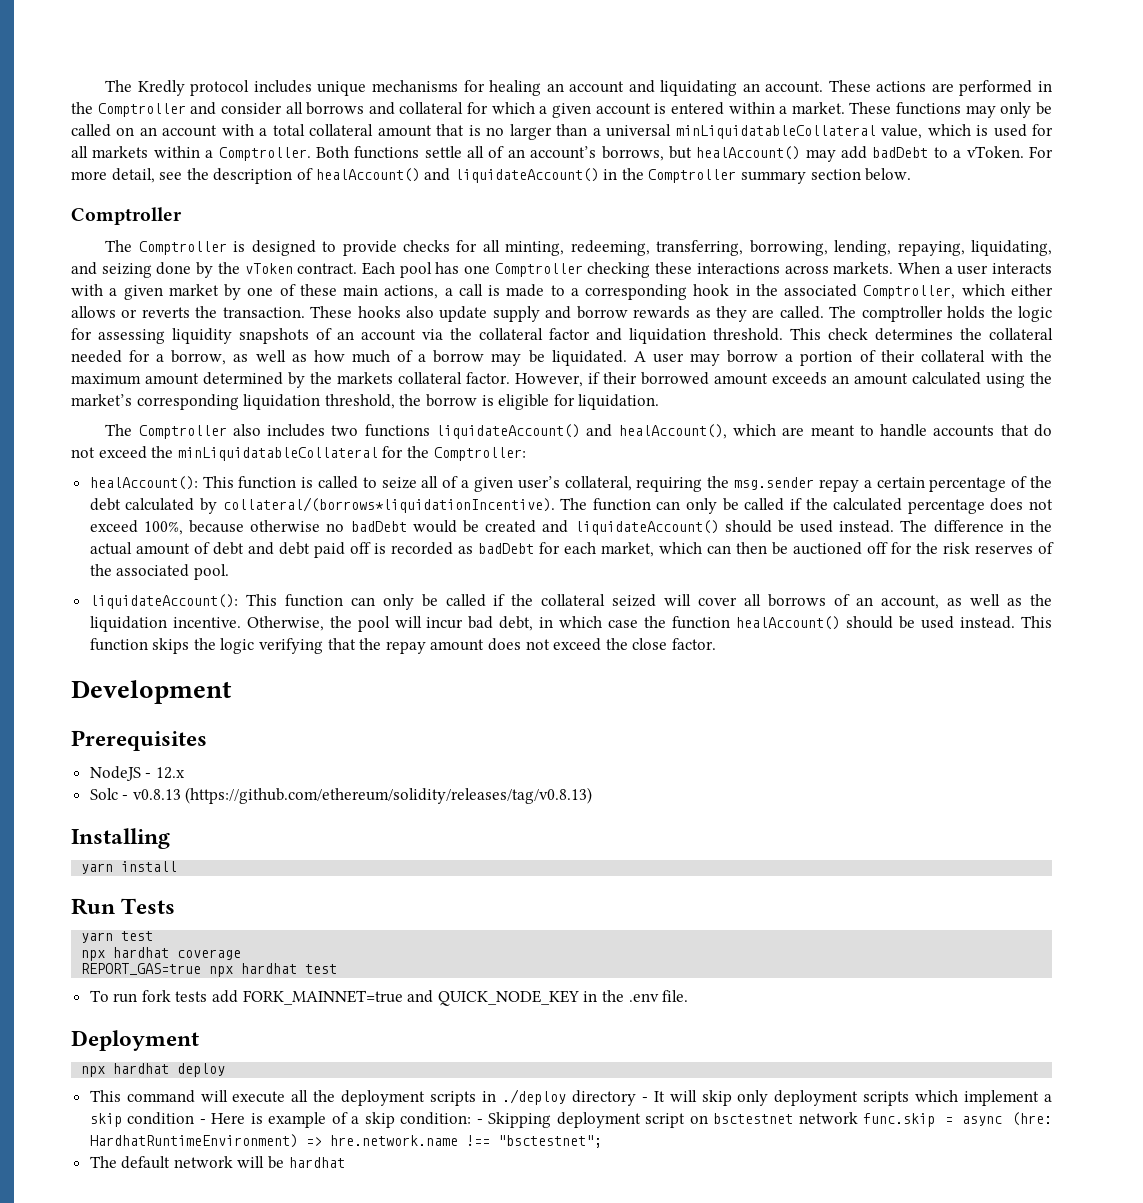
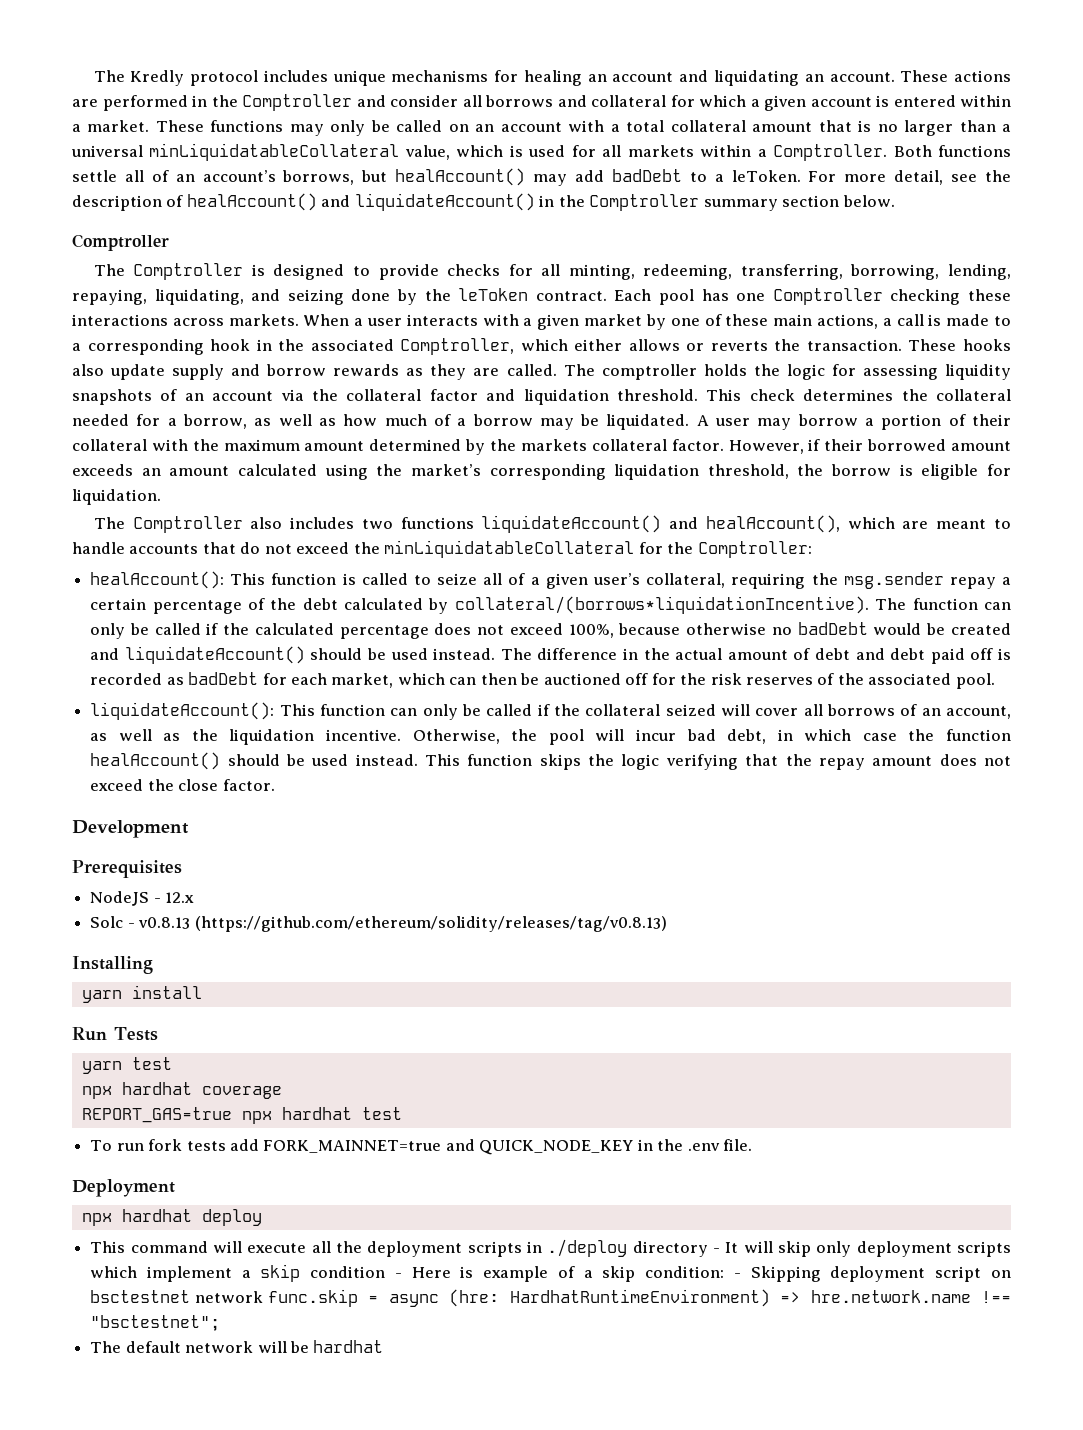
[966,146,1024,158] vToken. -> [731,170,801,182] leToken.
[244,263,293,274] vToken -> [458,288,529,301] leToken

